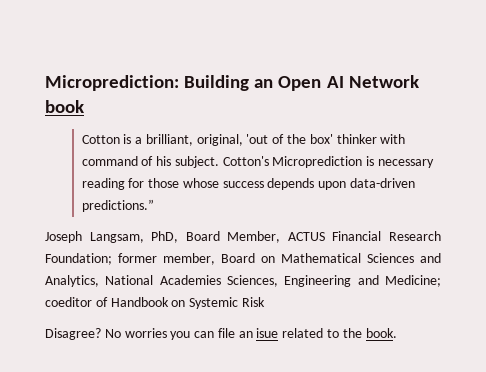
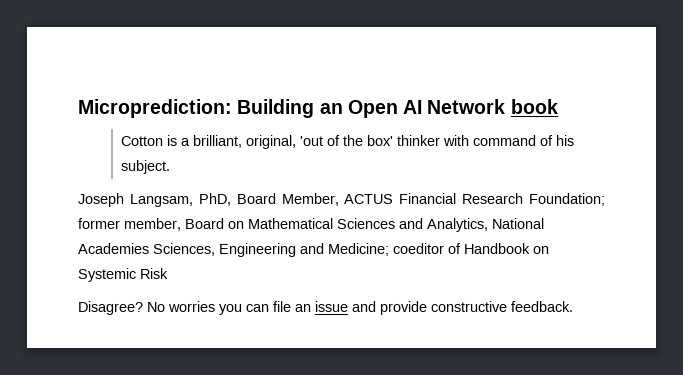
[222,156,435,168] [81,178,416,190] [81,199,154,212] Cotton's Microprediction is necessary reading for those whose success depends upon data-driven predictions.” -> (170, 167) none
[256,328,397,338] isue related to the book. -> [315,301,573,315] issue and provide constructive feedback.

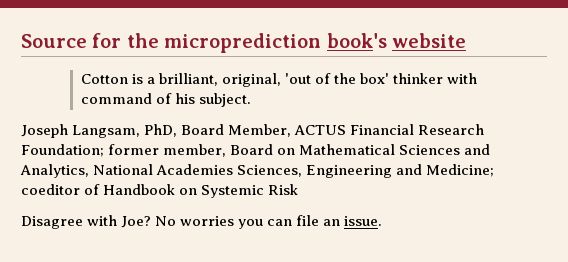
[78,99,558,118] Microprediction: Building an Open AI Network book -> [21,33,466,53] Source for the microprediction book's website
[78,301,143,315] Disagree? -> [21,215,152,229] Disagree with Joe?
[315,301,573,315] issue and provide constructive feedback. -> [344,216,383,226] issue.

